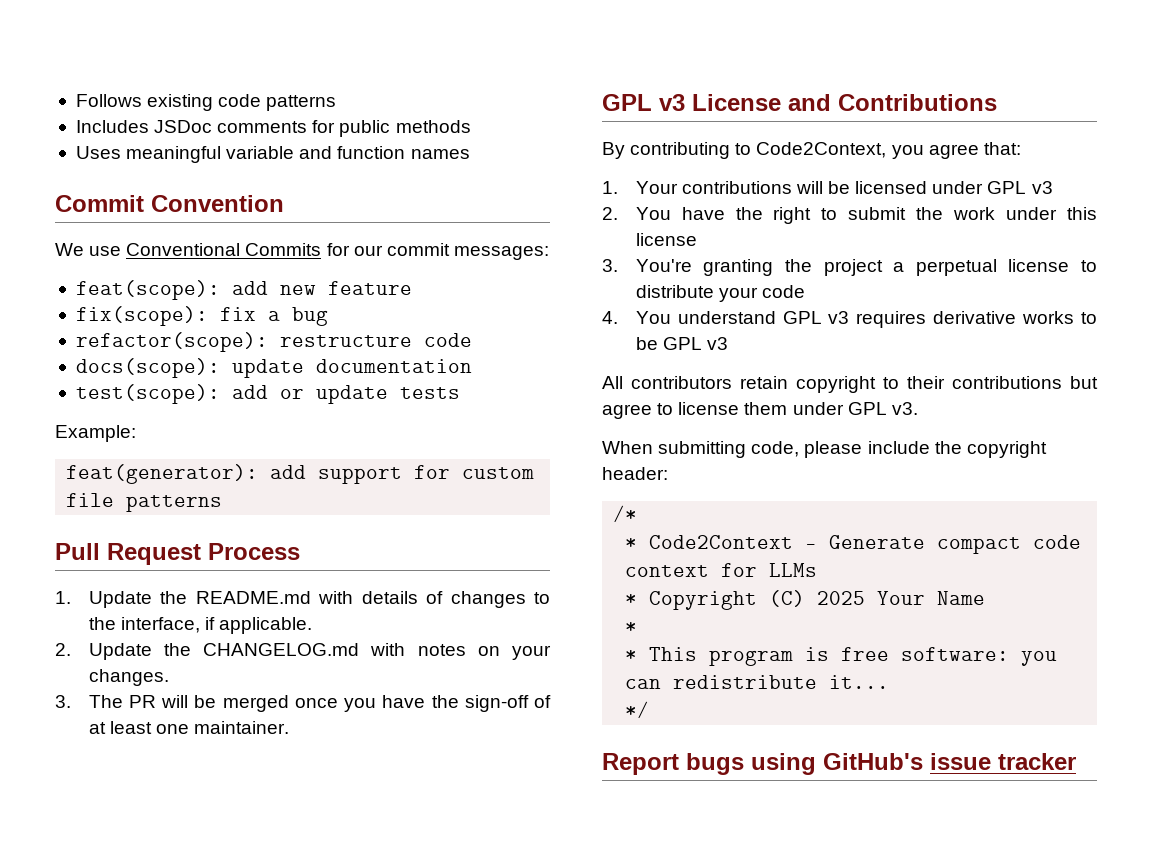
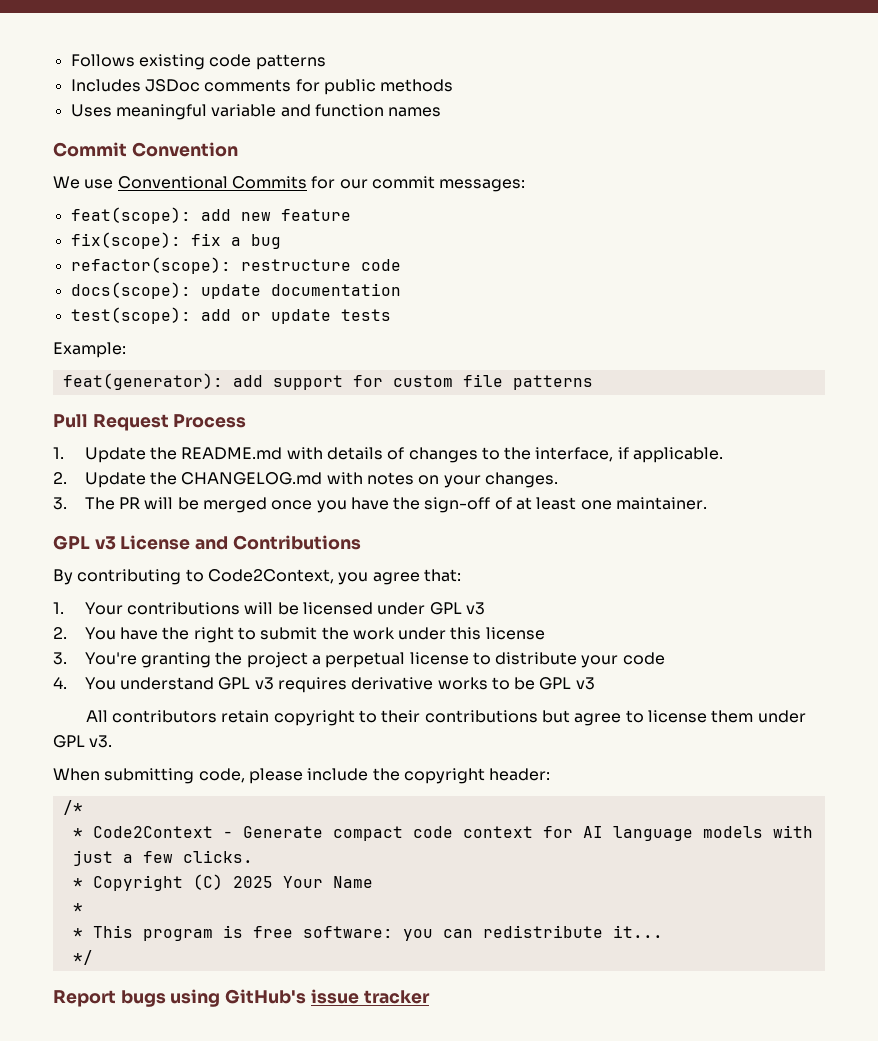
[769,563,818,577] LLMs -> [582,825,813,841] [72,850,253,866] AI language models with just a few clicks.

